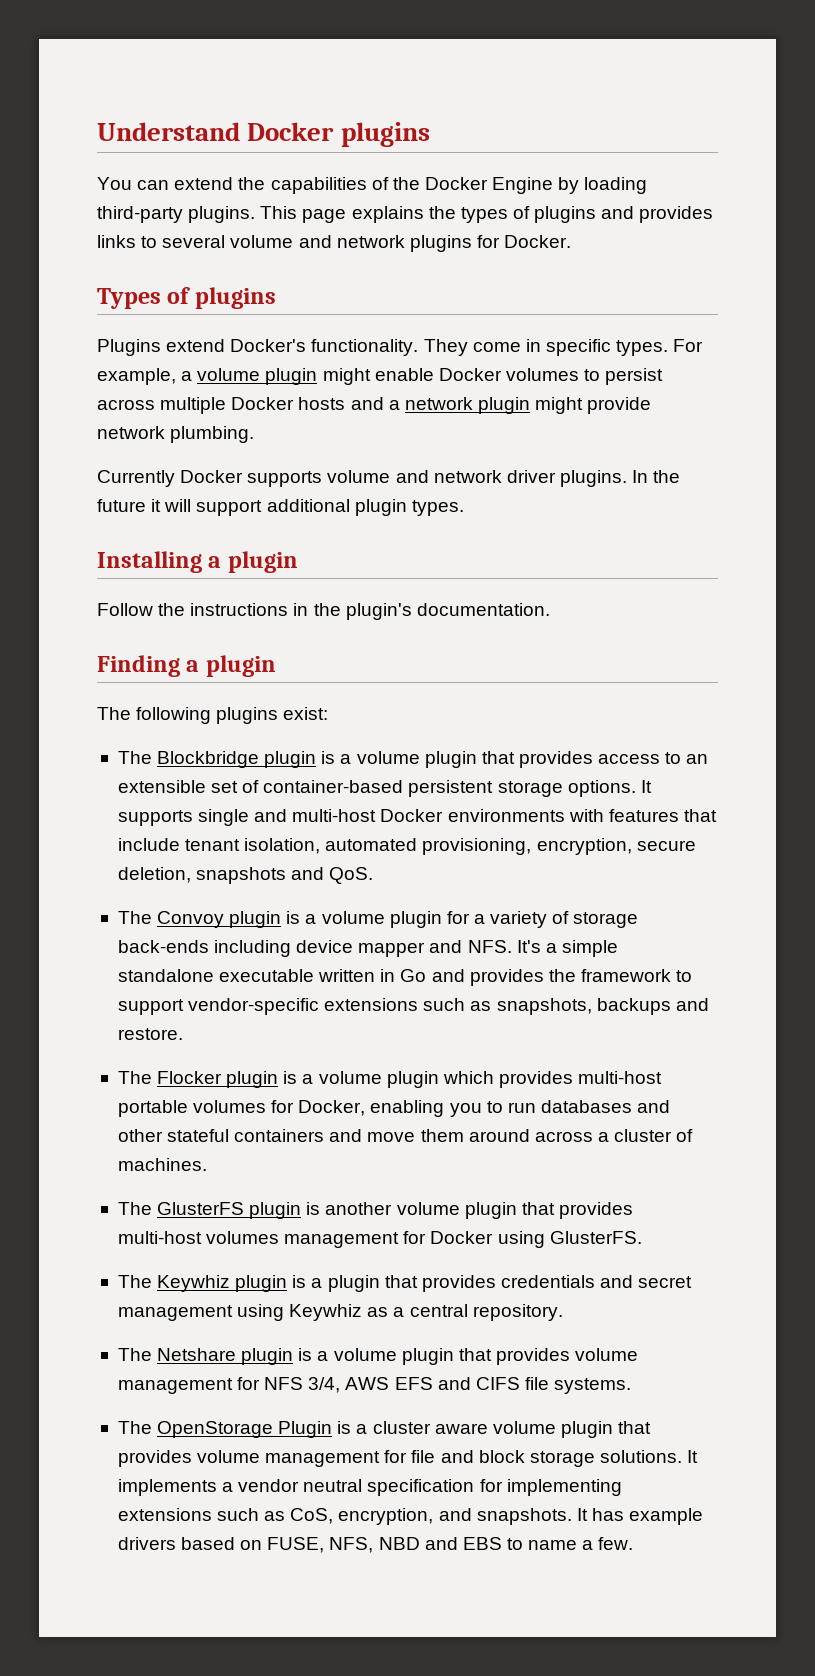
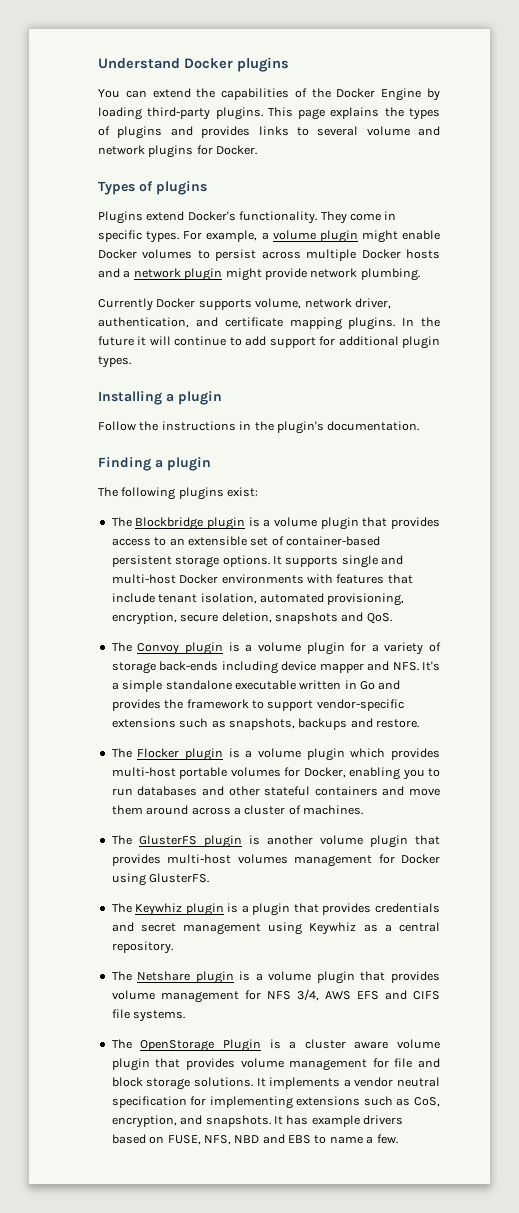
[327,470,556,483] volume and network driver -> [255,298,391,309] [98,317,342,330] volume, network driver, authentication, and certificate mapping
[196,500,263,516] support -> [174,336,336,348] continue to add support for

